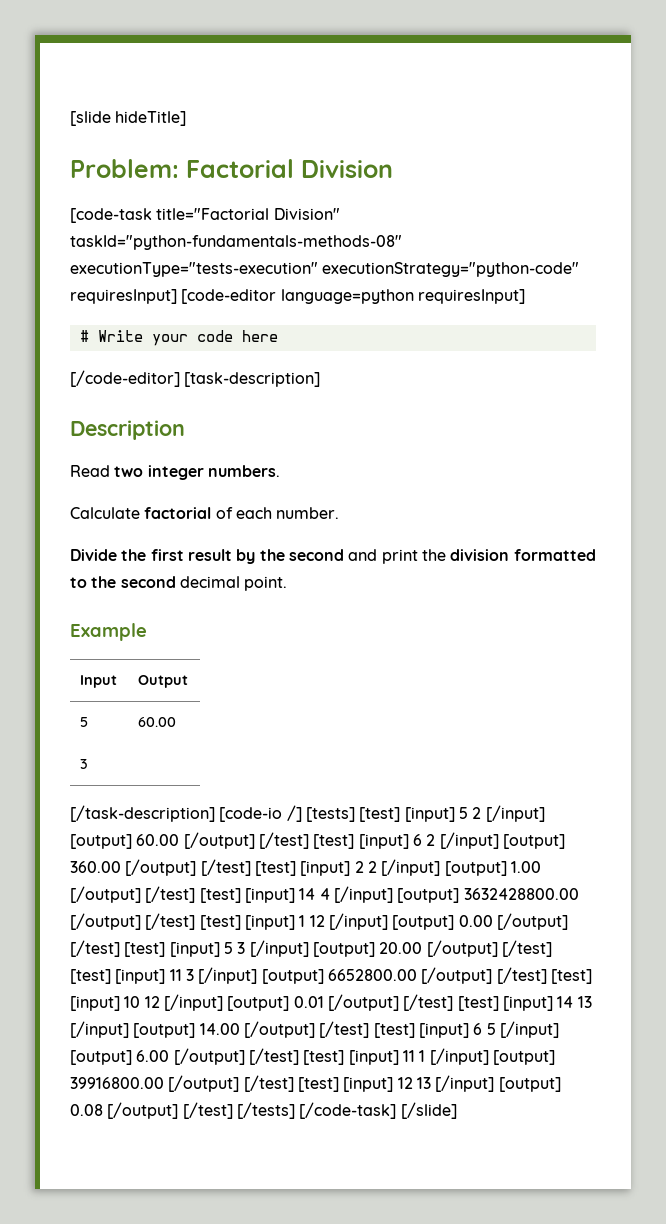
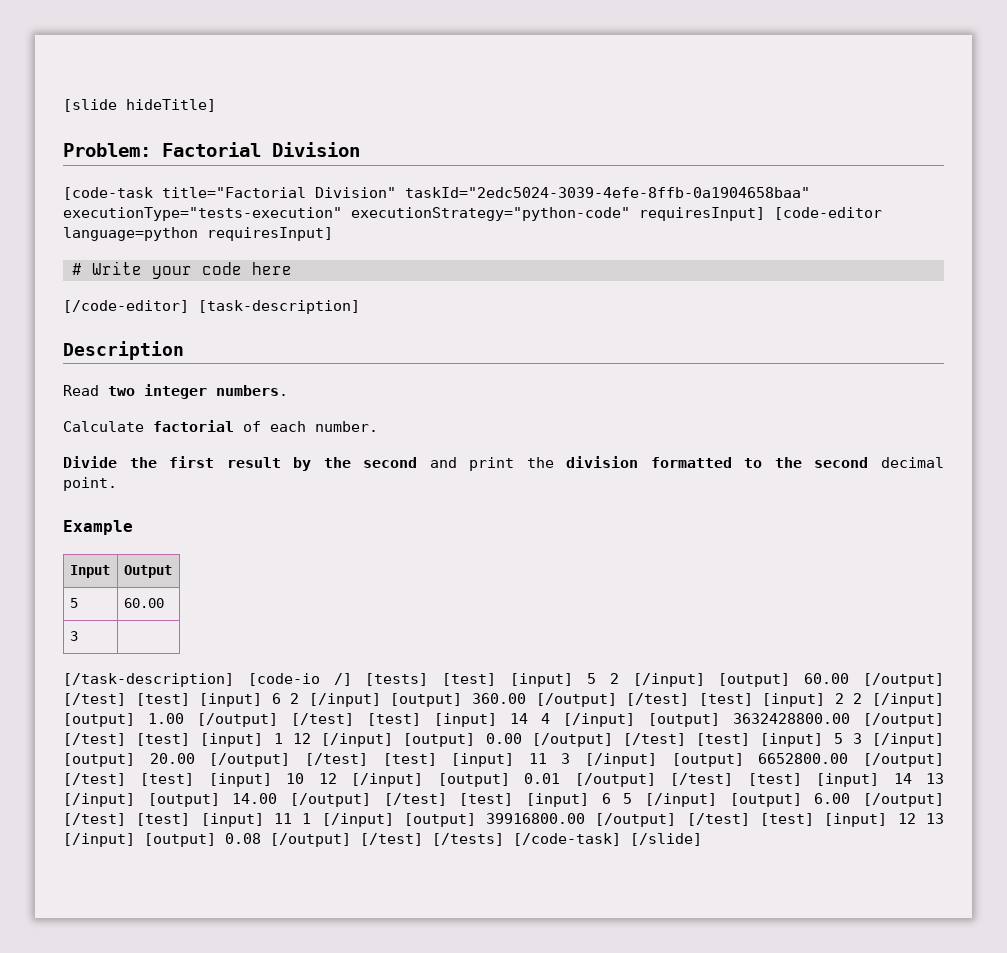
[70,235,402,250] taskId="python-fundamentals-methods-08" -> [405,187,810,198] taskId="2edc5024-3039-4efe-8ffb-0a1904658baa"

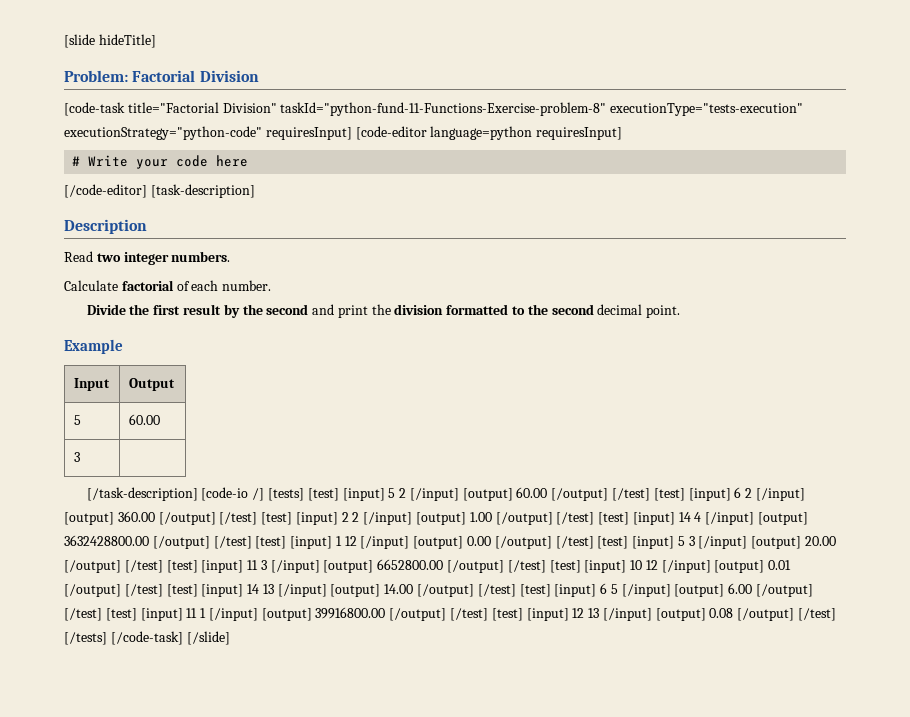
[405,187,810,198] taskId="2edc5024-3039-4efe-8ffb-0a1904658baa" -> [280,102,607,116] taskId="python-fund-11-Functions-Exercise-problem-8"

